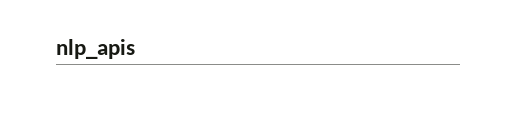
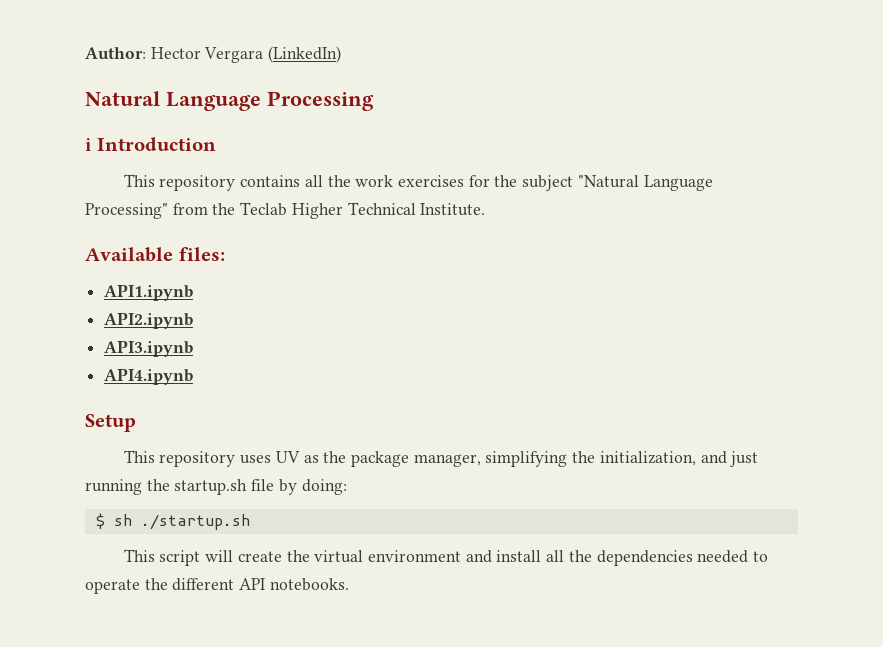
[56,39,135,59] nlp_apis -> [85,46,342,63] [85,91,374,111] [85,137,216,152] [123,174,713,191] [85,202,486,219] [85,247,225,262] [104,284,194,301] [104,312,194,329] [104,340,194,357] [104,368,194,385] [85,414,136,432] [123,450,759,467] [85,479,347,495] [95,513,250,530] [123,549,769,566] [85,578,349,594] Author: Hector Vergara (LinkedIn) // Natural Language Processing // ℹ Introduction // This repository contains all the work exercises for the subject "Natural Language Processing" from the Teclab Higher Technical Institute. // Available files: // API1.ipynb // API2.ipynb // API3.ipynb // API4.ipynb // Setup // This repository uses UV as the package manager, simplifying the initialization, and just running the startup.sh file by doing: // $ sh ./startup.sh // This script will create the virtual environment and install all the dependencies needed to operate the different API notebooks.

